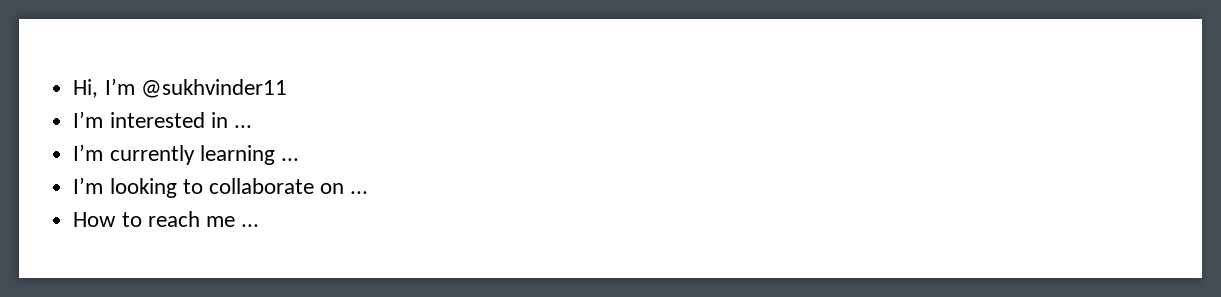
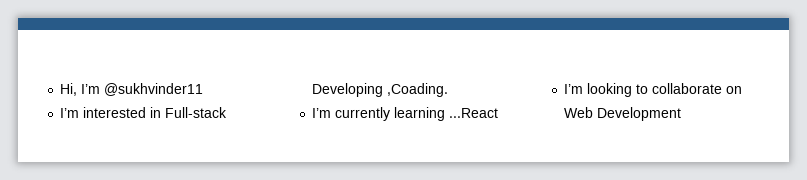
[233,125,252,128] ... -> [165,107,228,118] [312,83,449,97] Full-stack Developing ,Coading.
[280,158,299,161] ... -> [449,108,499,118] ...React
[350,191,369,194] [73,211,260,227] ... // How to reach me ... -> [564,107,682,121] Web Development

